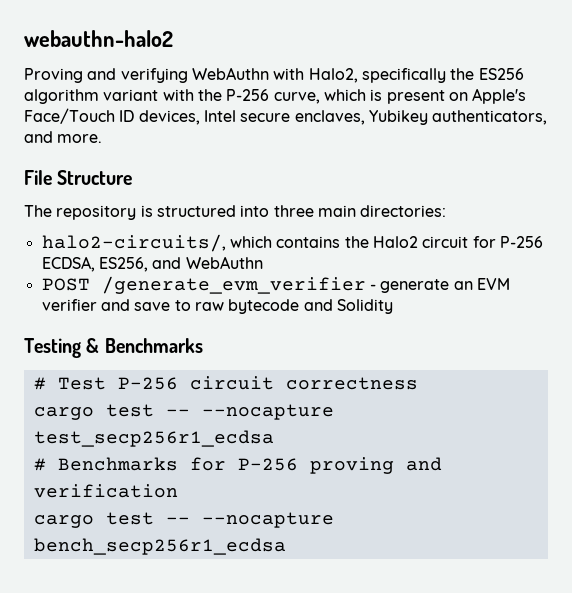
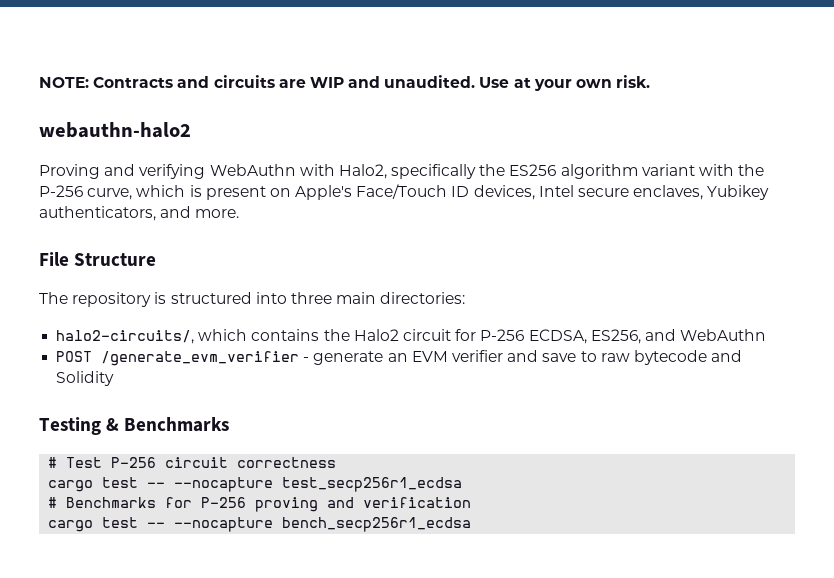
(24, 38) none -> [39,75,651,91] NOTE: Contracts and circuits are WIP and unaudited. Use at your own risk. //

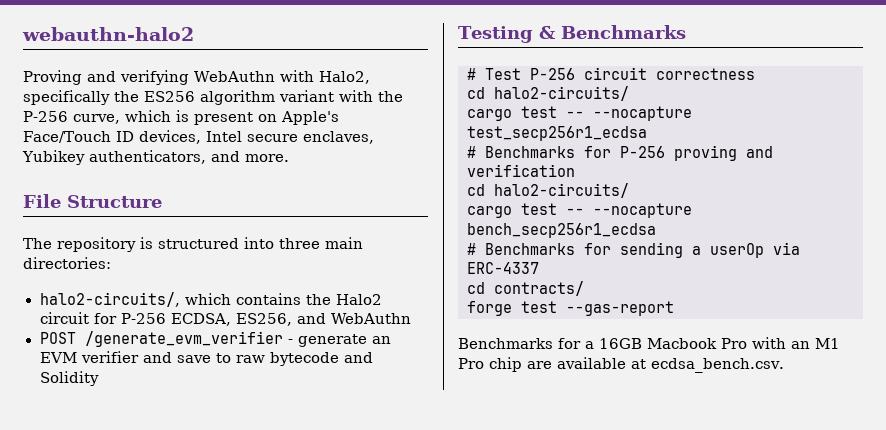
[39,75,651,91] NOTE: Contracts and circuits are WIP and unaudited. Use at your own risk. // -> (22, 34) none
(337, 462) none -> [467,86,629,101] // cd halo2-circuits/
(472, 502) none -> [467,183,629,198] // cd halo2-circuits/
(472, 524) none -> [467,242,800,258] [467,262,539,274] [467,281,584,296] [467,301,674,316] [458,337,840,349] [458,357,784,373] // # Benchmarks for sending a userOp via ERC-4337 // cd contracts/ // forge test --gas-report // Benchmarks for a 16GB Macbook Pro with an M1 Pro chip are available at ecdsa_bench.csv.

